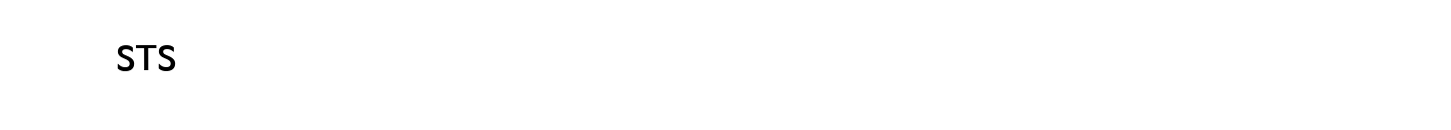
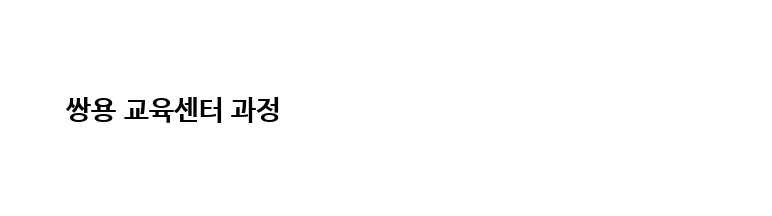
[115,45,178,72] STS -> [65,97,282,123] 쌍용 교육센터 과정

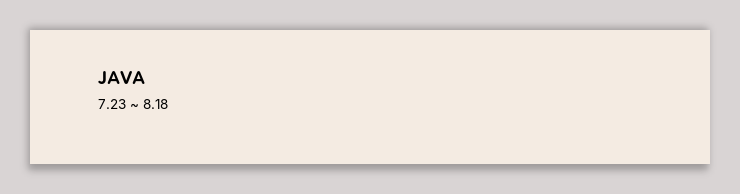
[65,97,282,123] 쌍용 교육센터 과정 -> [98,71,145,85] [98,99,168,109] JAVA // 7.23 ~ 8.18

